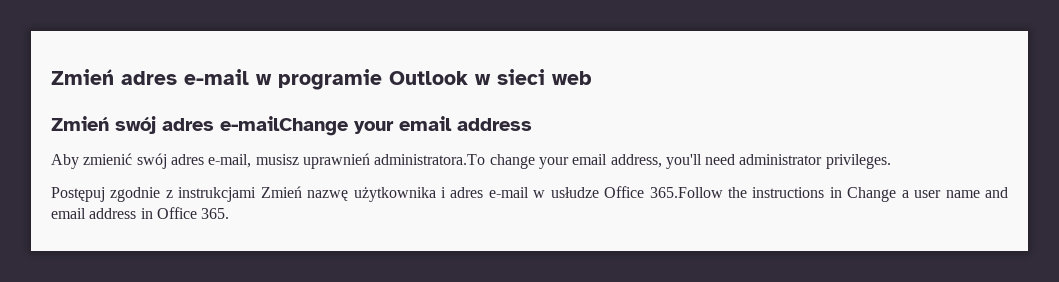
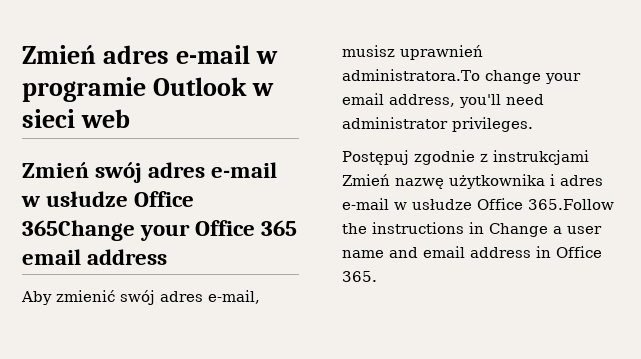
[220,116,394,136] e-mailChange your -> [211,162,278,178] [21,191,195,207] [22,220,298,241] e-mail w usłudze Office 365Change your Office 365

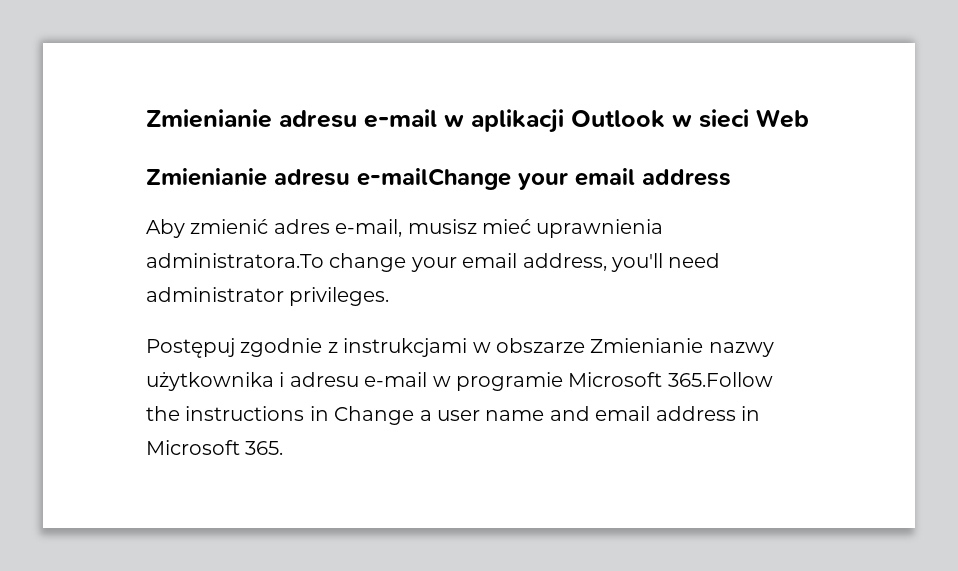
[22,45,278,64] [22,77,146,102] Zmień adres e-mail w programie -> [146,109,564,133] Zmienianie adresu e-mail w aplikacji
[80,109,130,128] [22,162,278,183] [21,191,195,207] [22,220,298,241] web // Zmień swój adres e-mail w usłudze Office 365Change your Office 365 -> [756,109,809,128] [146,168,568,190] Web // Zmienianie adresu e-mailChange your
[120,290,155,305] swój -> (269, 226) none
[400,45,483,60] uprawnień -> [482,219,664,238] mieć uprawnienia
[342,174,444,189] Zmień nazwę -> [472,338,774,357] w obszarze Zmienianie nazwy
[560,175,603,186] [342,198,523,210] adres e-mail w usłudze Office -> [289,372,663,391] adresu e-mail w programie Microsoft
[556,246,602,258] Office -> [146,440,240,455] Microsoft

